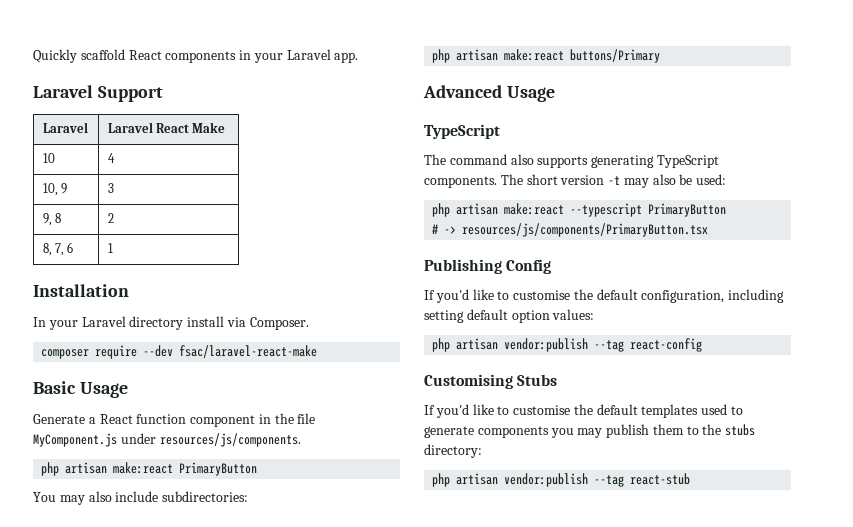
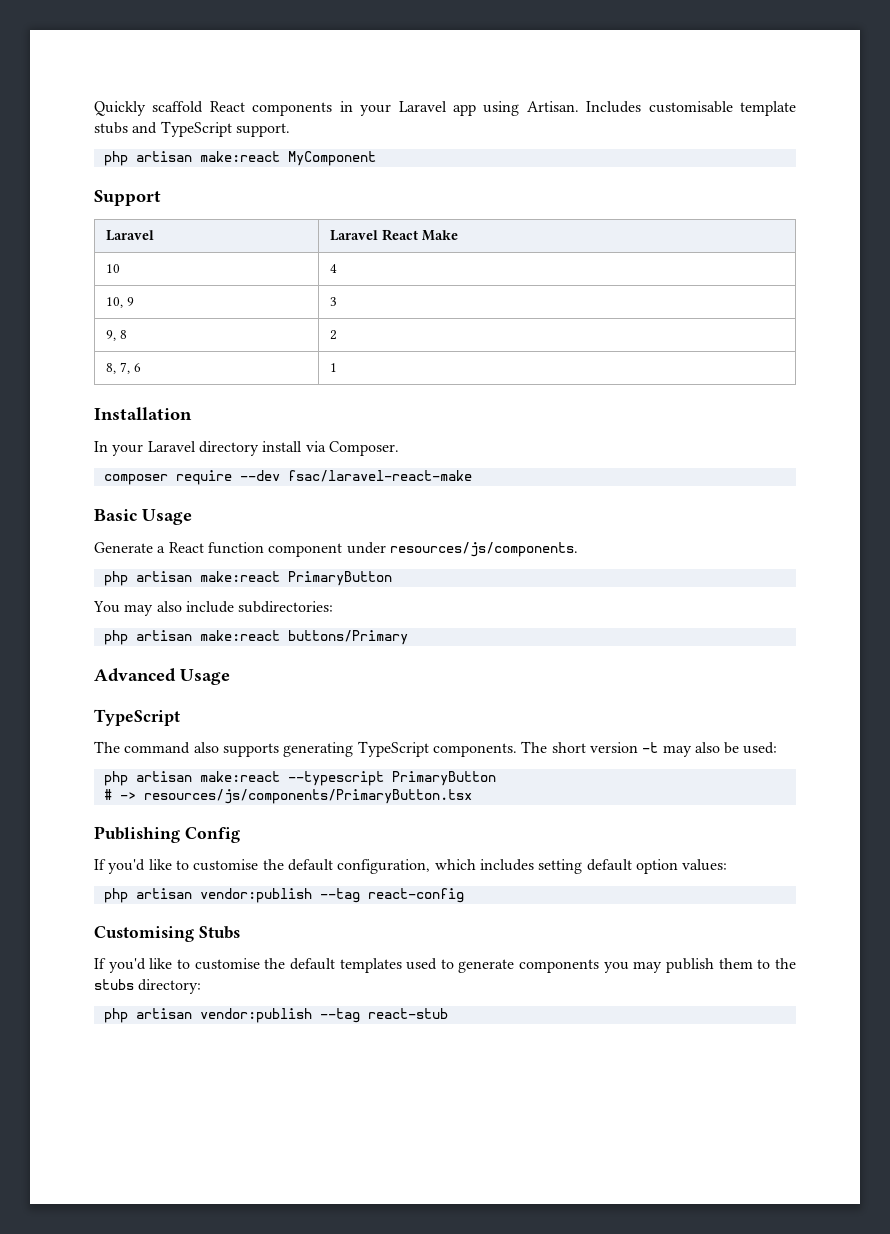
[334,52,359,63] [33,85,93,98] app. // Laravel -> [452,101,796,116] [94,121,290,137] [103,151,376,166] app using Artisan. Includes customisable template stubs and TypeScript support. // php artisan make:react MyComponent //
[258,413,316,424] [33,433,117,447] in the file MyComponent.js -> (343, 550) none
[728,289,785,303] including -> [434,859,534,871] which includes

